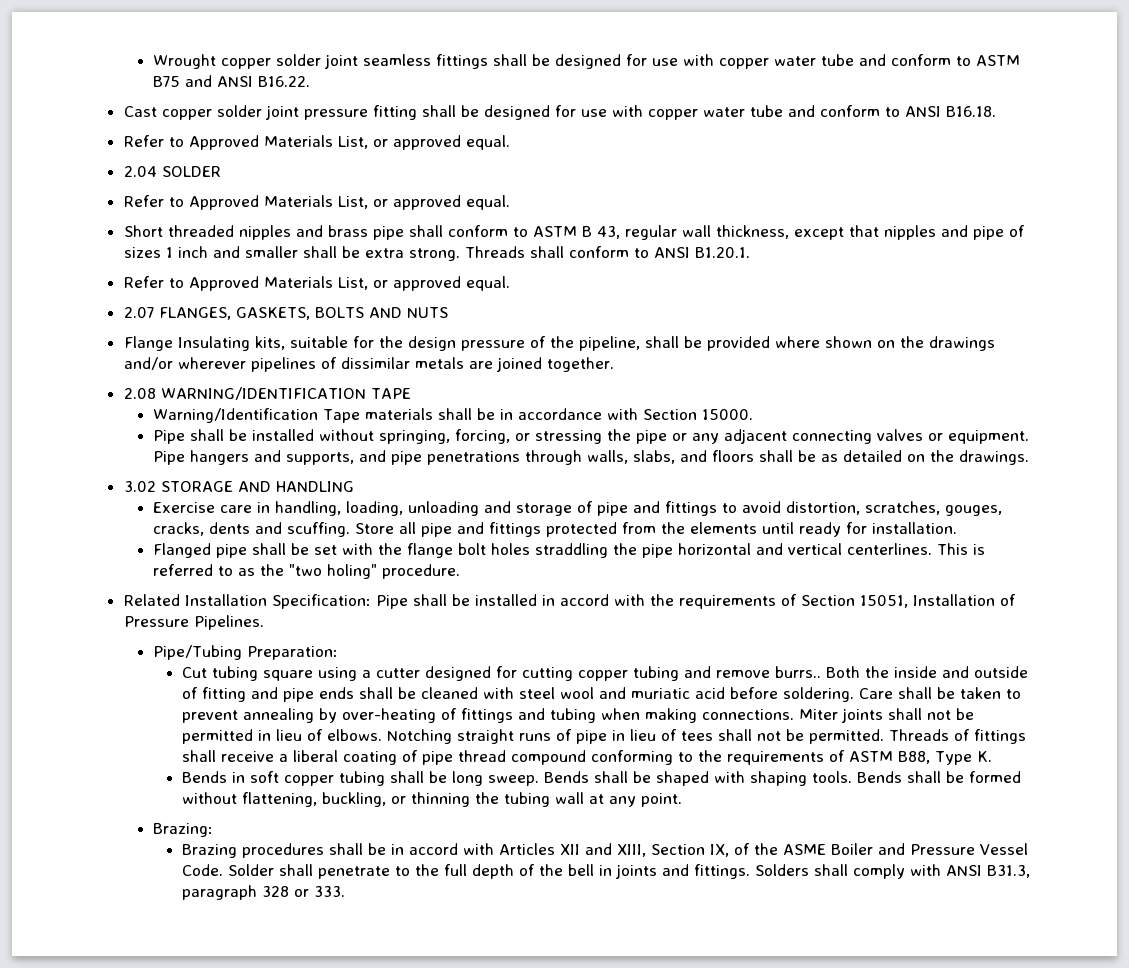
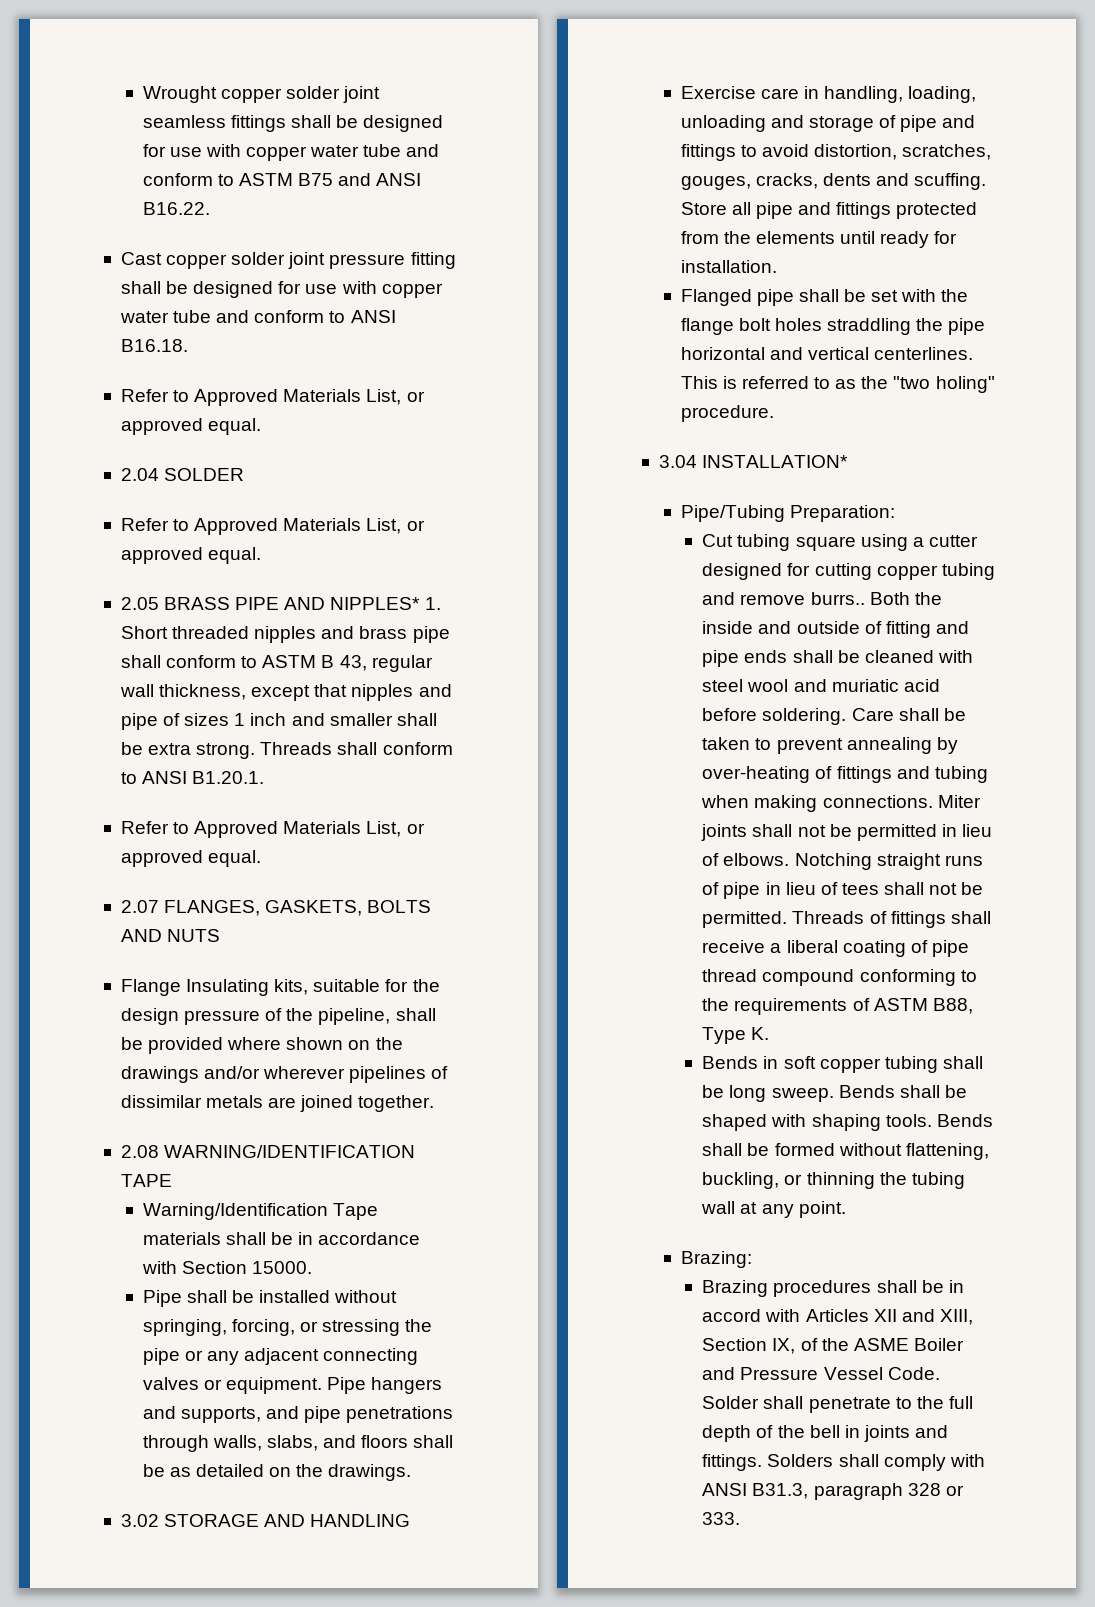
(510, 202) none -> [120,597,441,610] 2.05 BRASS PIPE AND NIPPLES* 1.
[123,594,1016,609] [123,615,264,630] Related Installation Specification: Pipe shall be installed in accord with the requirements of Section 15051, Installation of Pressure Pipelines. -> [658,455,849,468] 3.04 INSTALLATION*

